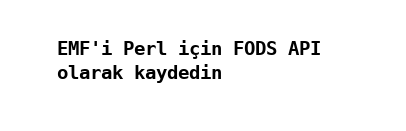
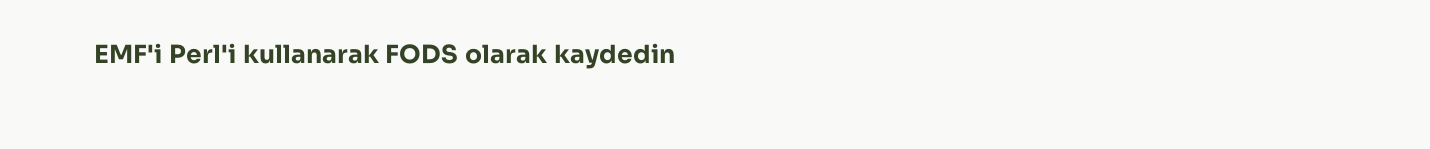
[123,40,321,59] Perl için FODS API -> [168,43,459,64] Perl'i kullanarak FODS

